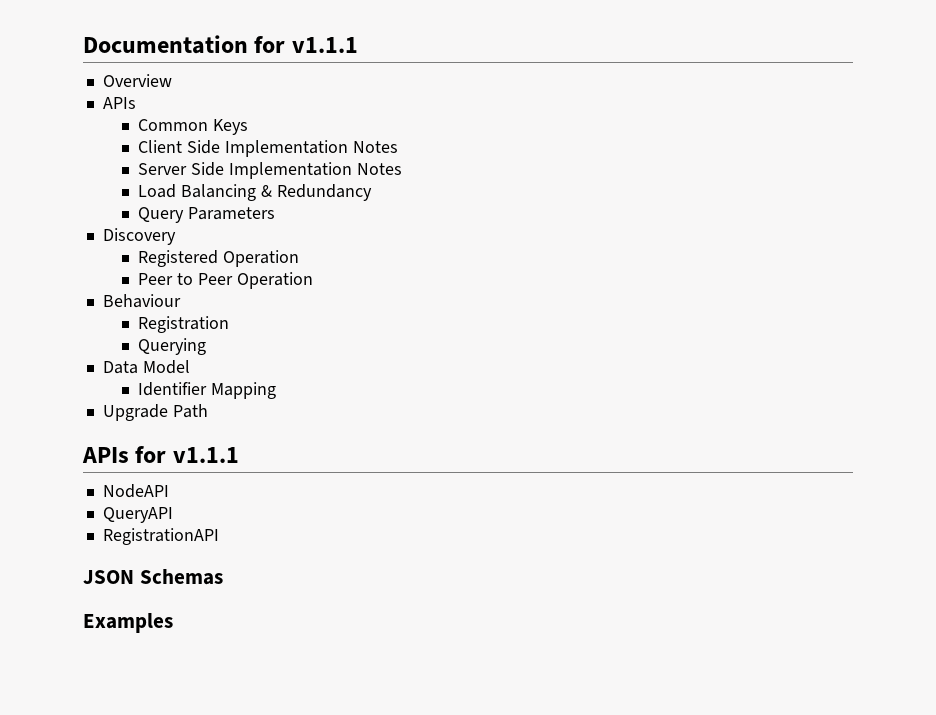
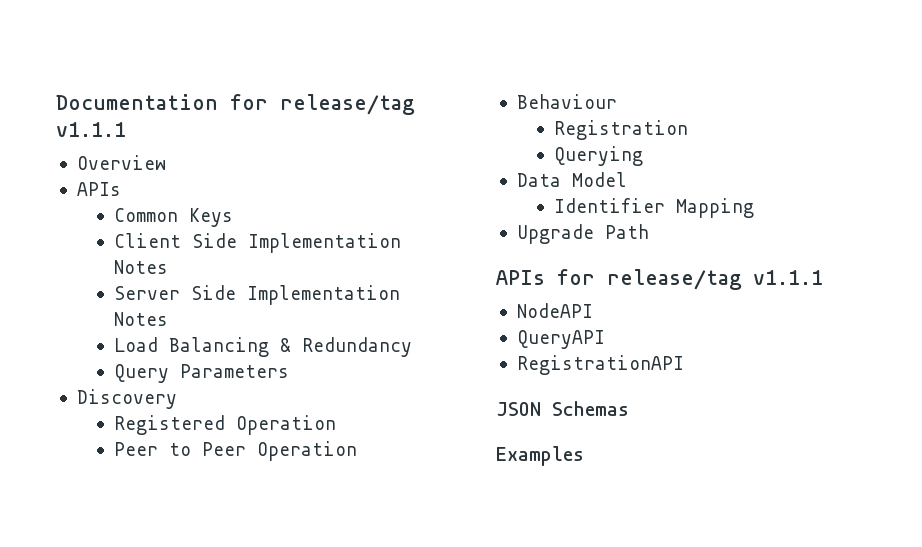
(286, 44) none -> [280,94,415,115] release/tag
(167, 454) none -> [607,269,742,290] release/tag

